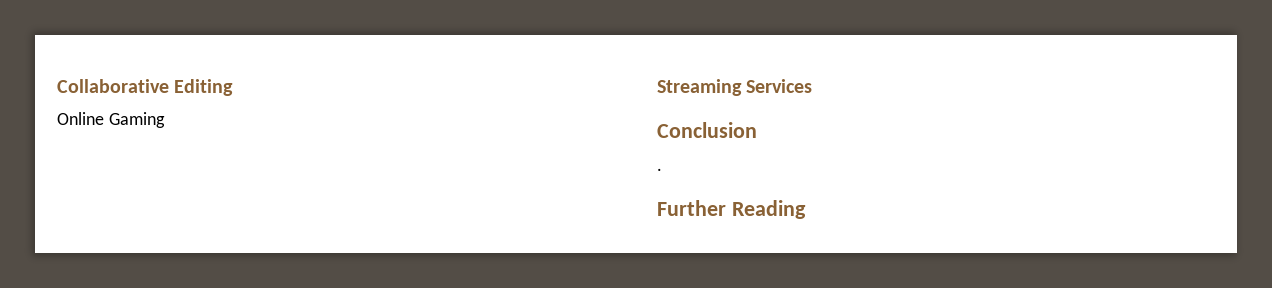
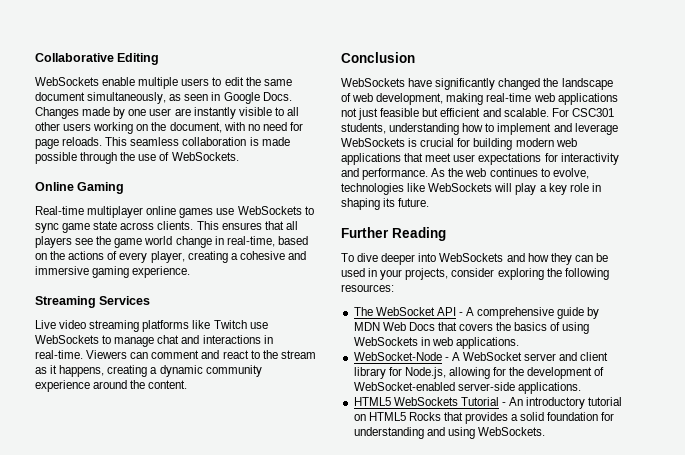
[57,112,165,128] [657,79,813,96] [657,122,757,138] [657,168,662,171] [657,200,806,219] Online Gaming // Streaming Services // Conclusion // . // Further Reading -> [35,77,292,89] [35,92,292,104] [35,107,299,119] [35,122,303,134] [35,137,290,149] [35,152,239,164] [35,182,125,194] [35,206,314,218] [35,221,298,233] [35,236,308,248] [35,251,306,263] [35,266,191,278] [35,296,151,308] [35,320,268,332] [35,335,273,347] [35,350,316,359] [35,365,262,377] [35,380,188,392] [341,52,415,63] [341,78,613,90] [341,93,618,105] [341,108,614,120] [341,123,618,135] [341,138,577,150] [341,153,619,165] [341,168,589,180] [341,183,601,195] [341,198,430,210] [341,227,446,241] [341,253,608,265] [341,268,609,280] [341,284,394,292] [353,307,600,319] [353,322,590,334] [353,337,519,349] [353,352,609,361] [353,367,605,379] [353,382,581,394] [353,397,623,409] [353,412,615,424] [353,427,545,439] WebSockets enable multiple users to edit the same document simultaneously, as seen in Google Docs. Changes made by one user are instantly visible to all other users working on the document, with no need for page reloads. This seamless collaboration is made possible through the use of WebSockets. // Online Gaming // Real-time multiplayer online games use WebSockets to sync game state across clients. This ensures that all players see the game world change in real-time, based on the actions of every player, creating a cohesive and immersive gaming experience. // Streaming Services // Live video streaming platforms like Twitch use WebSockets to manage chat and interactions in real-time. Viewers can comment and react to the stream as it happens, creating a dynamic community experience around the content. // Conclusion // WebSockets have significantly changed the landscape of web development, making real-time web applications not just feasible but efficient and scalable. For CSC301 students, understanding how to implement and leverage WebSockets is crucial for building modern web applications that meet user expectations for interactivity and performance. As the web continues to evolve, technologies like WebSockets will play a key role in shaping its future. // Further Reading // To dive deeper into WebSockets and how they can be used in your projects, consider exploring the following resources: // The WebSocket API - A comprehensive guide by MDN Web Docs that covers the basics of using WebSockets in web applications. // WebSocket-Node - A WebSocket server and client library for Node.js, allowing for the development of WebSocket-enabled server-side applications. // HTML5 WebSockets Tutorial - An introductory tutorial on HTML5 Rocks that provides a solid foundation for understanding and using WebSockets.

